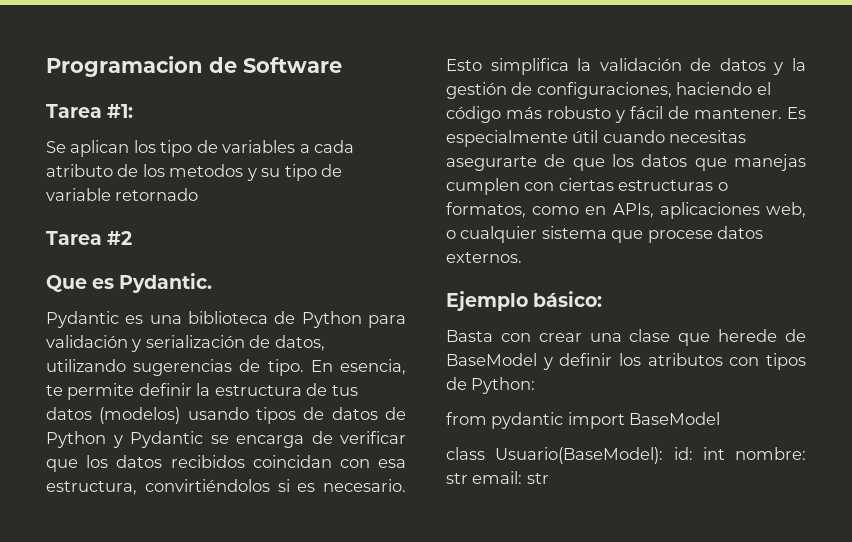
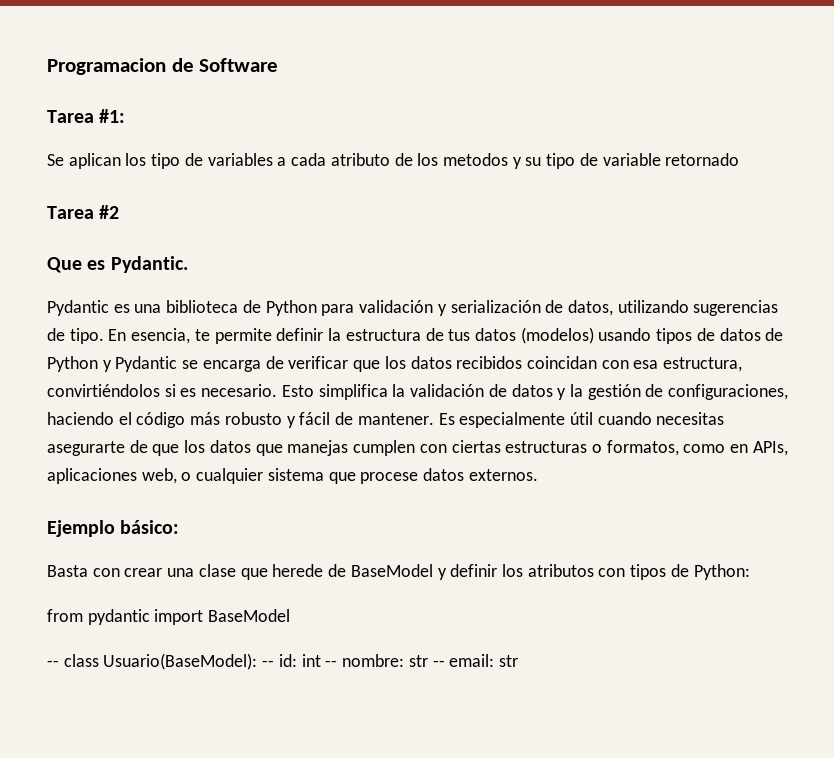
(721, 418) none -> [47,660,59,667] --
(664, 455) none -> [262,660,275,667] --
(725, 453) none -> [325,660,338,667] --
(468, 478) none -> [432,660,445,667] --

